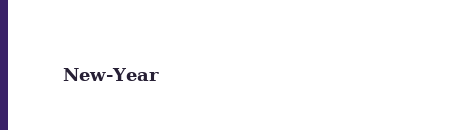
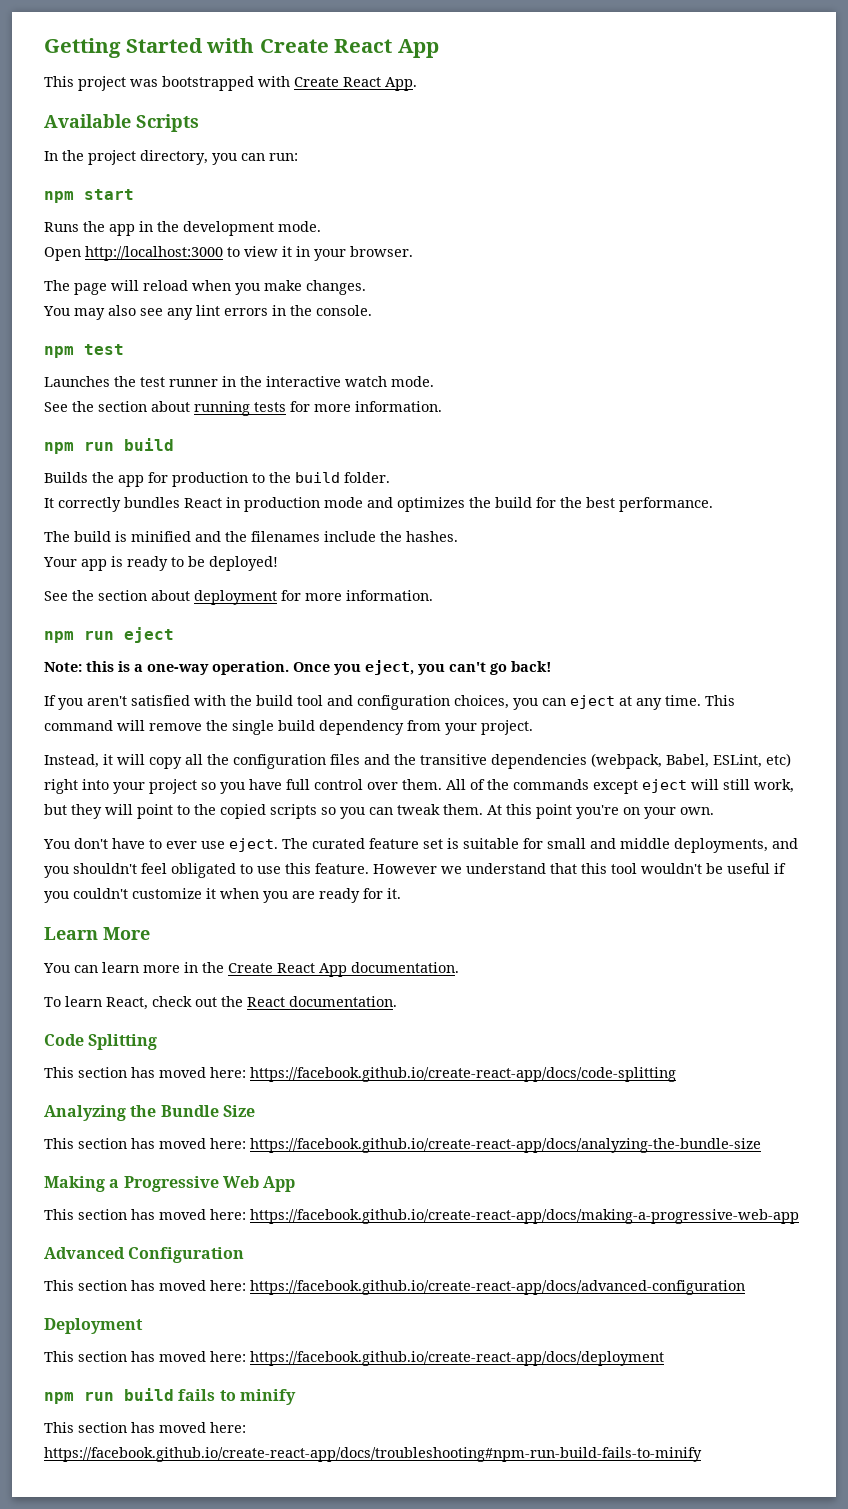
[63,68,159,81] New-Year -> [44,38,439,58] [44,76,417,91] [44,114,199,132] [44,150,298,165] [44,189,134,203] [44,221,321,236] [44,246,413,261] [44,280,366,295] [43,305,372,320] [44,344,124,358] [44,376,434,387] [44,401,442,416] [44,438,174,454] [44,472,390,487] [44,497,713,512] [44,531,458,542] [43,556,278,571] [44,590,433,605] [44,627,174,643] [44,660,552,675] [44,695,735,710] [44,720,533,735] [44,753,791,769] [44,779,794,794] [44,804,714,819] [43,838,798,853] [44,863,786,878] [44,888,401,903] [44,927,150,940] [43,962,459,977] [44,996,397,1010] [44,1034,158,1050] [44,1067,676,1082] [44,1105,255,1121] [44,1138,761,1153] [44,1176,296,1192] [44,1209,799,1224] [44,1247,245,1263] [44,1280,745,1295] [44,1318,143,1334] [44,1351,664,1366] [44,1388,296,1405] [44,1422,246,1433] [44,1447,702,1462] Getting Started with Create React App // This project was bootstrapped with Create React App. // Available Scripts // In the project directory, you can run: // npm start // Runs the app in the development mode. // Open http://localhost:3000 to view it in your browser. // The page will reload when you make changes. // You may also see any lint errors in the console. // npm test // Launches the test runner in the interactive watch mode. // See the section about running tests for more information. // npm run build // Builds the app for production to the build folder. // It correctly bundles React in production mode and optimizes the build for the best performance. // The build is minified and the filenames include the hashes. // Your app is ready to be deployed! // See the section about deployment for more information. // npm run eject // Note: this is a one-way operation. Once you eject, you can't go back! // If you aren't satisfied with the build tool and configuration choices, you can eject at any time. This command will remove the single build dependency from your project. // Instead, it will copy all the configuration files and the transitive dependencies (webpack, Babel, ESLint, etc) right into your project so you have full control over them. All of the commands except eject will still work, but they will point to the copied scripts so you can tweak them. At this point you're on your own. // You don't have to ever use eject. The curated feature set is suitable for small and middle deployments, and you shouldn't feel obligated to use this feature. However we understand that this tool wouldn't be useful if you couldn't customize it when you are ready for it. // Learn More // You can learn more in the Create React App documentation. // To learn React, check out the React documentation. // Code Splitting // This section has moved here: https://facebook.github.io/create-react-app/docs/code-splitting // Analyzing the Bundle Size // This section has moved here: https://facebook.github.io/create-react-app/docs/analyzing-the-bundle-size // Making a Progressive Web App // This section has moved here: https://facebook.github.io/create-react-app/docs/making-a-progressive-web-app // Advanced Configuration // This section has moved here: https://facebook.github.io/create-react-app/docs/advanced-configuration // Deployment // This section has moved here: https://facebook.github.io/create-react-app/docs/deployment // npm run build fails to minify // This section has moved here: https://facebook.github.io/create-react-app/docs/troubleshooting#npm-run-build-fails-to-minify

